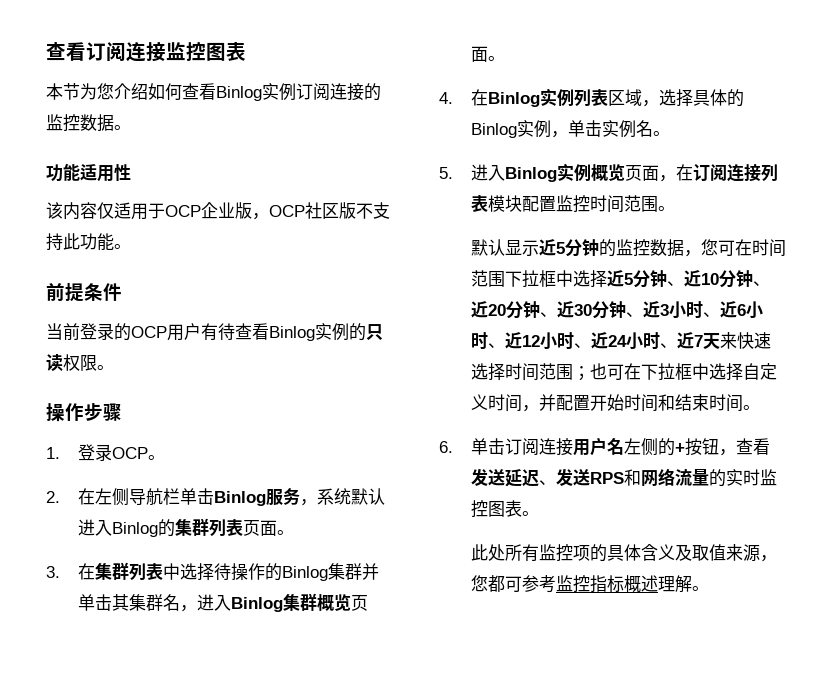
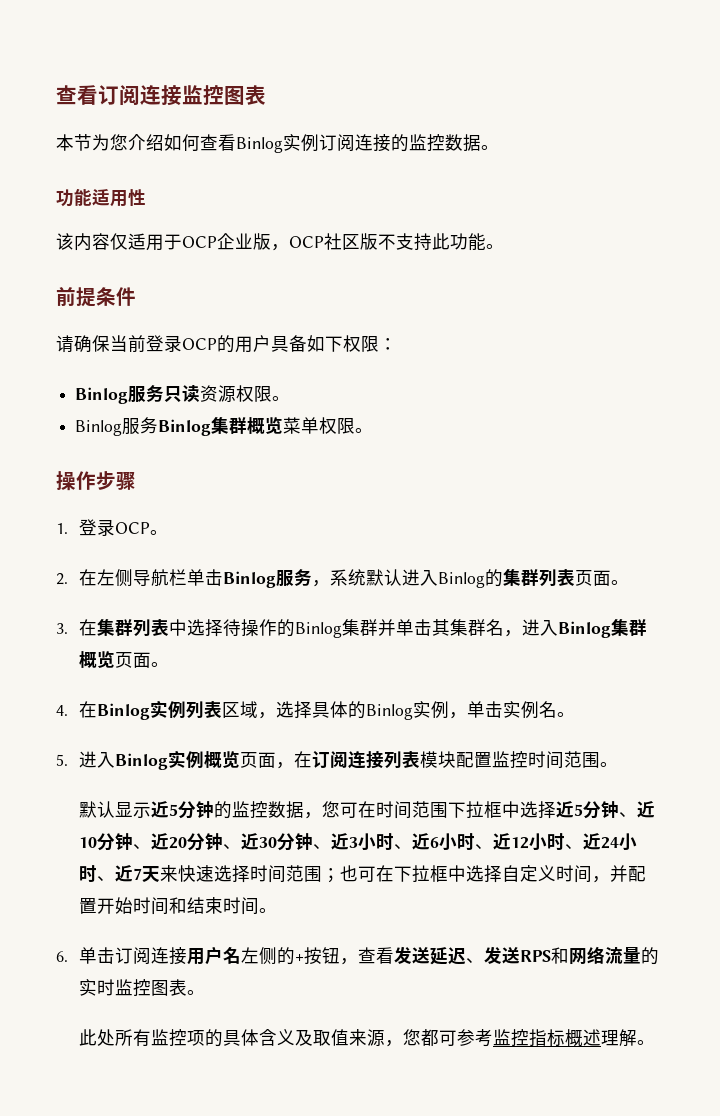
(122, 292) none -> [56,335,110,353] 请确保
[114,323,383,341] [46,354,63,372] 的OCP用户有待查看Binlog实例的只读 -> [182,335,397,353] [75,385,291,404] [75,417,320,436] OCP的用户具备如下权限： // Binlog服务只读资源权限。 // Binlog服务Binlog集群概览菜单

